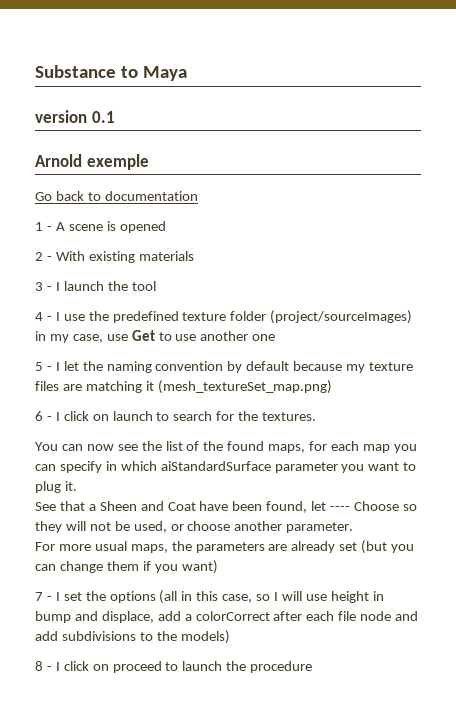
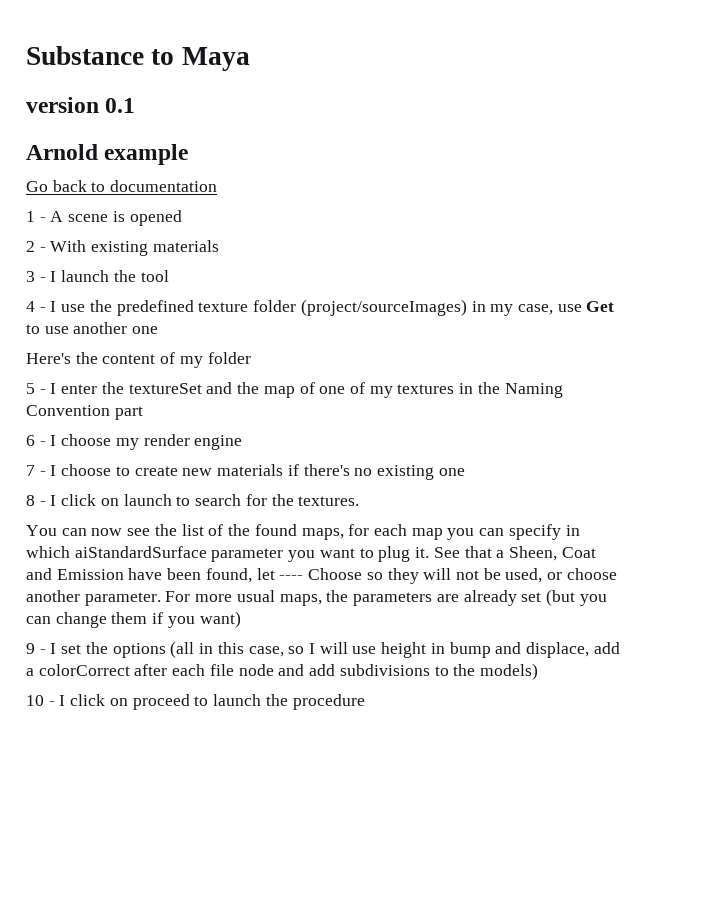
[86,154,149,170] exemple -> [104,144,189,165] example
[35,361,414,373] [35,380,332,394] [35,411,43,421] 5 - I let the naming convention by default because my texture files are matching it (mesh_textureSet_map.png) // 6 -> [26,352,251,368] [26,382,563,398] [26,405,143,420] [26,434,243,450] [26,464,465,480] [26,495,35,506] Here's the content of my folder // 5 - I enter the textureSet and the map of one of my textures in the Naming Convention part // 6 - I choose my render engine // 7 - I choose to create new materials if there's no existing one // 8
(77, 486) // -> (430, 552) none
[99,501,196,511] Sheen and Coat -> [508,546,596,561] [26,568,124,580] Sheen, Coat and Emission
(354, 527) // -> (161, 599) none
[35,592,43,601] 7 -> [26,643,35,654] 9
[35,661,43,671] 8 -> [26,695,44,706] 10

